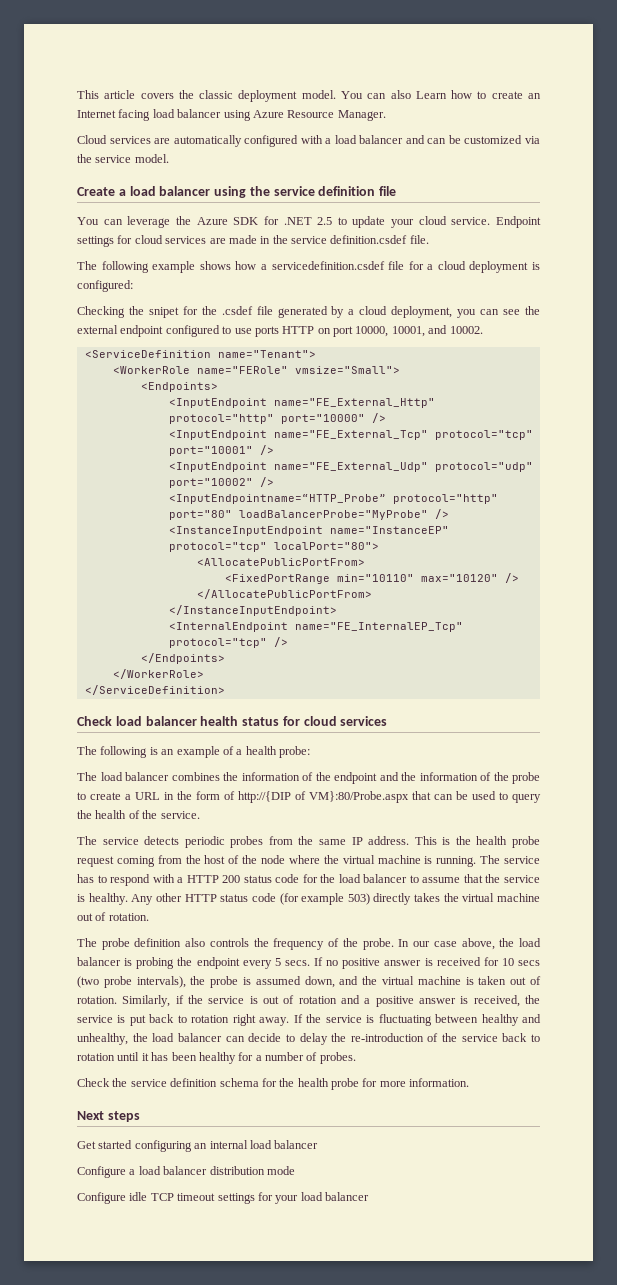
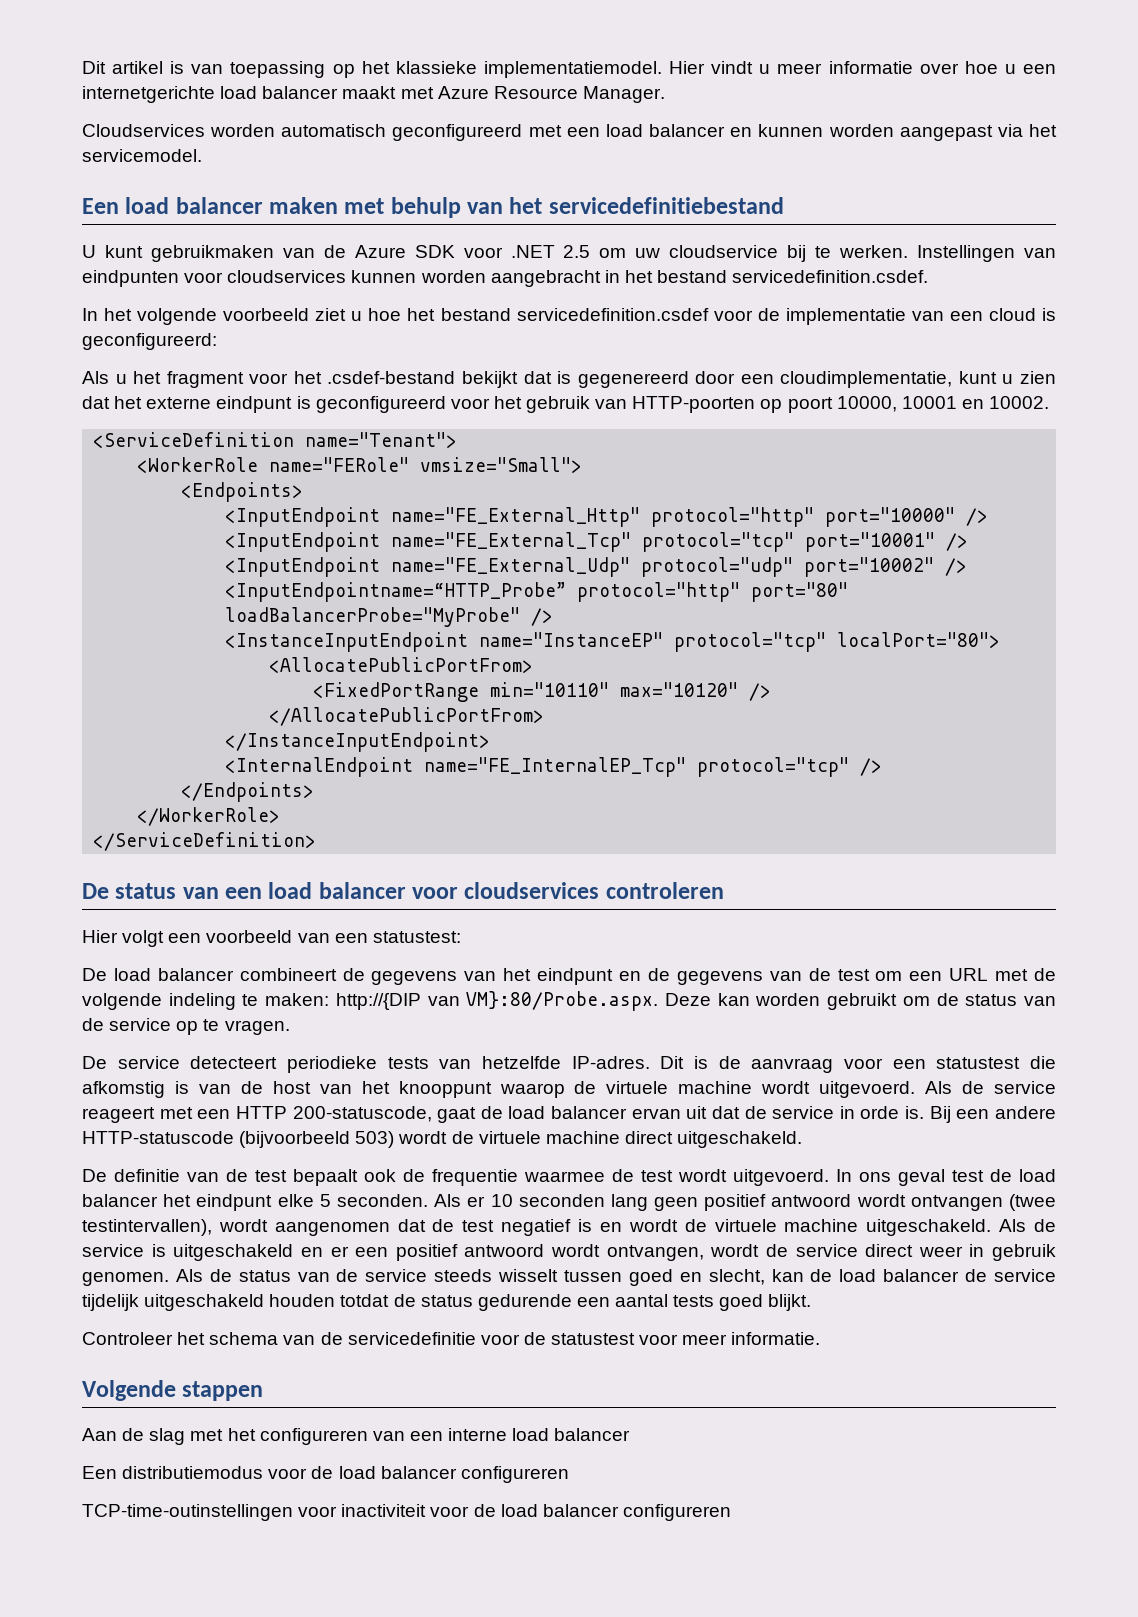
[77,90,541,102] [77,109,386,121] [77,135,540,147] [77,154,169,163] [77,186,397,198] [77,216,191,228] This article covers the classic deployment model. You can also Learn how to create an Internet facing load balancer using Azure Resource Manager. // Cloud services are automatically configured with a load balancer and can be customized via the service model. // Create a load balancer using the service definition file // You can leverage the -> [82,61,1056,78] [82,86,665,103] [82,124,1058,141] [82,149,202,162] [82,197,784,218] [82,245,346,262] Dit artikel is van toepassing op het klassieke implementatiemodel. Hier vindt u meer informatie over hoe u een internetgerichte load balancer maakt met Azure Resource Manager. // Cloudservices worden automatisch geconfigureerd met een load balancer en kunnen worden aangepast via het servicemodel. // Een load balancer maken met behulp van het servicedefinitiebestand // U kunt gebruikmaken van de
[263,216,279,225] for -> [463,247,503,258] voor
[337,216,542,228] [77,235,429,247] [77,261,540,273] [77,280,133,292] [77,306,540,318] [77,325,448,337] to update your cloud service. Endpoint settings for cloud services are made in the service definition.csdef file. // The following example shows how a servicedefinition.csdef file for a cloud deployment is configured: // Checking the snipet for the .csdef file generated by a cloud deployment, you can see the external endpoint configured to use ports HTTP on port 10000, 10001, and -> [599,245,1057,262] [82,270,929,287] [82,308,1056,325] [82,333,217,350] [82,371,1056,388] [82,396,984,413] om uw cloudservice bij te werken. Instellingen van eindpunten voor cloudservices kunnen worden aangebracht in het bestand servicedefinition.csdef. // In het volgende voorbeeld ziet u hoe het bestand servicedefinition.csdef voor de implementatie van een cloud is geconfigureerd: // Als u het fragment voor het .csdef-bestand bekijkt dat is gegenereerd door een cloudimplementatie, kunt u zien dat het externe eindpunt is geconfigureerd voor het gebruik van HTTP-poorten op poort 10000, 10001 en
[77,716,388,726] [77,746,310,758] [77,772,540,784] [77,791,541,803] [77,810,200,819] [77,836,540,848] [77,855,540,867] [77,874,540,886] [77,893,541,905] [77,912,149,921] [77,938,541,950] [77,957,540,969] [77,976,542,988] [77,995,540,1007] [77,1014,541,1026] [77,1033,541,1045] [77,1052,356,1064] [77,1078,470,1090] [77,1111,140,1122] [77,1140,319,1152] [77,1166,295,1178] [77,1192,369,1204] Check load balancer health status for cloud services // The following is an example of a health probe: // The load balancer combines the information of the endpoint and the information of the probe to create a URL in the form of http://{DIP of VM}:80/Probe.aspx that can be used to query the health of the service. // The service detects periodic probes from the same IP address. This is the health probe request coming from the host of the node where the virtual machine is running. The service has to respond with a HTTP 200 status code for the load balancer to assume that the service is healthy. Any other HTTP status code (for example 503) directly takes the virtual machine out of rotation. // The probe definition also controls the frequency of the probe. In our case above, the load balancer is probing the endpoint every 5 secs. If no positive answer is received for 10 secs (two probe intervals), the probe is assumed down, and the virtual machine is taken out of rotation. Similarly, if the service is out of rotation and a positive answer is received, the service is put back to rotation right away. If the service is fluctuating between healthy and unhealthy, the load balancer can decide to delay the re-introduction of the service back to rotation until it has been healthy for a number of probes. // Check the service definition schema for the health probe for more information. // Next steps // Get started configuring an internal load balancer // Configure a load balancer distribution mode // Configure idle TCP timeout settings for your load balancer -> [82,882,724,899] [82,930,461,947] [82,968,1057,985] [82,991,1056,1011] [82,1018,290,1035] [82,1056,1056,1073] [82,1081,1056,1098] [82,1106,1057,1123] [82,1131,803,1148] [82,1169,1056,1186] [82,1194,1056,1211] [82,1219,1056,1236] [82,1244,1056,1261] [82,1269,1057,1286] [82,1294,812,1311] [82,1332,821,1345] [82,1380,264,1401] [82,1428,631,1445] [82,1466,569,1483] [82,1504,731,1521] De status van een load balancer voor cloudservices controleren // Hier volgt een voorbeeld van een statustest: // De load balancer combineert de gegevens van het eindpunt en de gegevens van de test om een URL met de volgende indeling te maken: http://{DIP van VM}:80/Probe.aspx. Deze kan worden gebruikt om de status van de service op te vragen. // De service detecteert periodieke tests van hetzelfde IP-adres. Dit is de aanvraag voor een statustest die afkomstig is van de host van het knooppunt waarop de virtuele machine wordt uitgevoerd. Als de service reageert met een HTTP 200-statuscode, gaat de load balancer ervan uit dat de service in orde is. Bij een andere HTTP-statuscode (bijvoorbeeld 503) wordt de virtuele machine direct uitgeschakeld. // De definitie van de test bepaalt ook de frequentie waarmee de test wordt uitgevoerd. In ons geval test de load balancer het eindpunt elke 5 seconden. Als er 10 seconden lang geen positief antwoord wordt ontvangen (twee testintervallen), wordt aangenomen dat de test negatief is en wordt de virtuele machine uitgeschakeld. Als de service is uitgeschakeld en er een positief antwoord wordt ontvangen, wordt de service direct weer in gebruik genomen. Als de status van de service steeds wisselt tussen goed en slecht, kan de load balancer de service tijdelijk uitgeschakeld houden totdat de status gedurende een aantal tests goed blijkt. // Controleer het schema van de servicedefinitie voor de statustest voor meer informatie. // Volgende stappen // Aan de slag met het configureren van een interne load balancer // Een distributiemodus voor de load balancer configureren // TCP-time-outinstellingen voor inactiviteit voor de load balancer configureren

